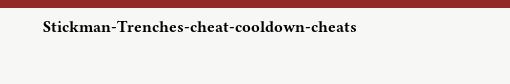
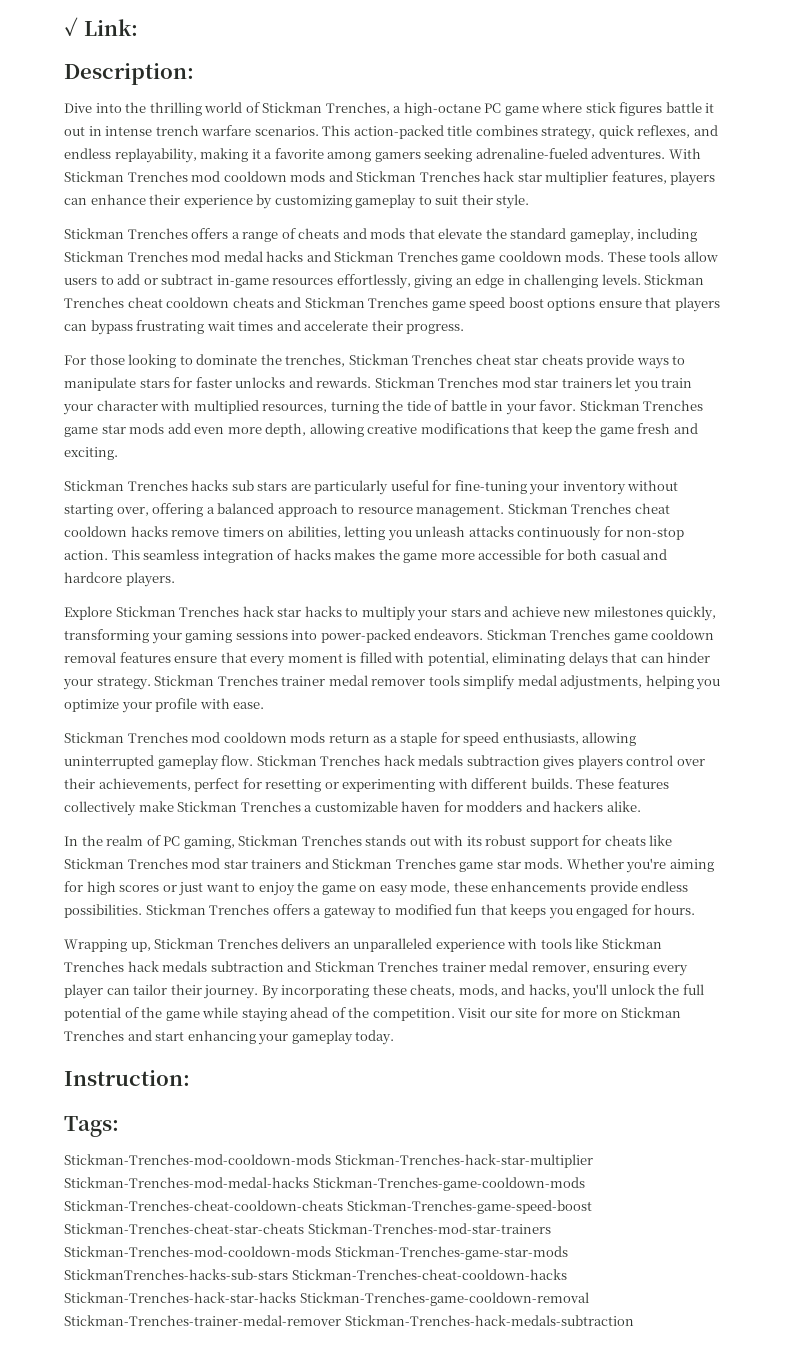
[43,20,357,32] Stickman-Trenches-cheat-cooldown-cheats -> [64,17,138,36] [64,63,194,85] [64,102,715,116] [64,125,718,140] [64,148,701,163] [64,171,716,186] [64,194,530,209] [64,228,698,243] [64,251,718,265] [64,274,705,289] [64,297,720,312] [64,320,465,335] [64,354,686,369] [64,377,693,392] [63,400,704,415] [64,423,698,437] [64,447,118,460] [64,480,679,495] [64,503,670,517] [64,526,685,541] [64,549,668,563] [64,572,175,587] [64,606,717,621] [64,629,715,644] [64,652,711,667] [63,675,721,690] [64,698,265,713] [64,732,637,746] [64,755,705,770] [64,778,669,792] [64,801,641,816] [64,835,673,849] [64,858,714,873] [64,881,689,896] [64,904,696,919] [64,938,662,952] [64,961,688,976] [64,984,704,999] [64,1007,682,1022] [64,1030,395,1045] [64,1070,190,1086] [64,1116,119,1137] [64,1154,593,1168] [64,1177,585,1191] [64,1200,592,1214] [64,1223,551,1234] [64,1246,568,1260] [64,1269,567,1280] [64,1292,589,1306] [64,1315,634,1326] ✓ Link: // Description: // Dive into the thrilling world of Stickman Trenches, a high-octane PC game where stick figures battle it out in intense trench warfare scenarios. This action-packed title combines strategy, quick reflexes, and endless replayability, making it a favorite among gamers seeking adrenaline-fueled adventures. With Stickman Trenches mod cooldown mods and Stickman Trenches hack star multiplier features, players can enhance their experience by customizing gameplay to suit their style. // Stickman Trenches offers a range of cheats and mods that elevate the standard gameplay, including Stickman Trenches mod medal hacks and Stickman Trenches game cooldown mods. These tools allow users to add or subtract in-game resources effortlessly, giving an edge in challenging levels. Stickman Trenches cheat cooldown cheats and Stickman Trenches game speed boost options ensure that players can bypass frustrating wait times and accelerate their progress. // For those looking to dominate the trenches, Stickman Trenches cheat star cheats provide ways to manipulate stars for faster unlocks and rewards. Stickman Trenches mod star trainers let you train your character with multiplied resources, turning the tide of battle in your favor. Stickman Trenches game star mods add even more depth, allowing creative modifications that keep the game fresh and exciting. // Stickman Trenches hacks sub stars are particularly useful for fine-tuning your inventory without starting over, offering a balanced approach to resource management. Stickman Trenches cheat cooldown hacks remove timers on abilities, letting you unleash attacks continuously for non-stop action. This seamless integration of hacks makes the game more accessible for both casual and hardcore players. // Explore Stickman Trenches hack star hacks to multiply your stars and achieve new milestones quickly, transforming your gaming sessions into power-packed endeavors. Stickman Trenches game cooldown removal features ensure that every moment is filled with potential, eliminating delays that can hinder your strategy. Stickman Trenches trainer medal remover tools simplify medal adjustments, helping you optimize your profile with ease. // Stickman Trenches mod cooldown mods return as a staple for speed enthusiasts, allowing uninterrupted gameplay flow. Stickman Trenches hack medals subtraction gives players control over their achievements, perfect for resetting or experimenting with different builds. These features collectively make Stickman Trenches a customizable haven for modders and hackers alike. // In the realm of PC gaming, Stickman Trenches stands out with its robust support for cheats like Stickman Trenches mod star trainers and Stickman Trenches game star mods. Whether you're aiming for high scores or just want to enjoy the game on easy mode, these enhancements provide endless possibilities. Stickman Trenches offers a gateway to modified fun that keeps you engaged for hours. // Wrapping up, Stickman Trenches delivers an unparalleled experience with tools like Stickman Trenches hack medals subtraction and Stickman Trenches trainer medal remover, ensuring every player can tailor their journey. By incorporating these cheats, mods, and hacks, you'll unlock the full potential of the game while staying ahead of the competition. Visit our site for more on Stickman Trenches and start enhancing your gameplay today. // Instruction: // Tags: // Stickman-Trenches-mod-cooldown-mods Stickman-Trenches-hack-star-multiplier Stickman-Trenches-mod-medal-hacks Stickman-Trenches-game-cooldown-mods Stickman-Trenches-cheat-cooldown-cheats Stickman-Trenches-game-speed-boost Stickman-Trenches-cheat-star-cheats Stickman-Trenches-mod-star-trainers Stickman-Trenches-mod-cooldown-mods Stickman-Trenches-game-star-mods StickmanTrenches-hacks-sub-stars Stickman-Trenches-cheat-cooldown-hacks Stickman-Trenches-hack-star-hacks Stickman-Trenches-game-cooldown-removal Stickman-Trenches-trainer-medal-remover Stickman-Trenches-hack-medals-subtraction

